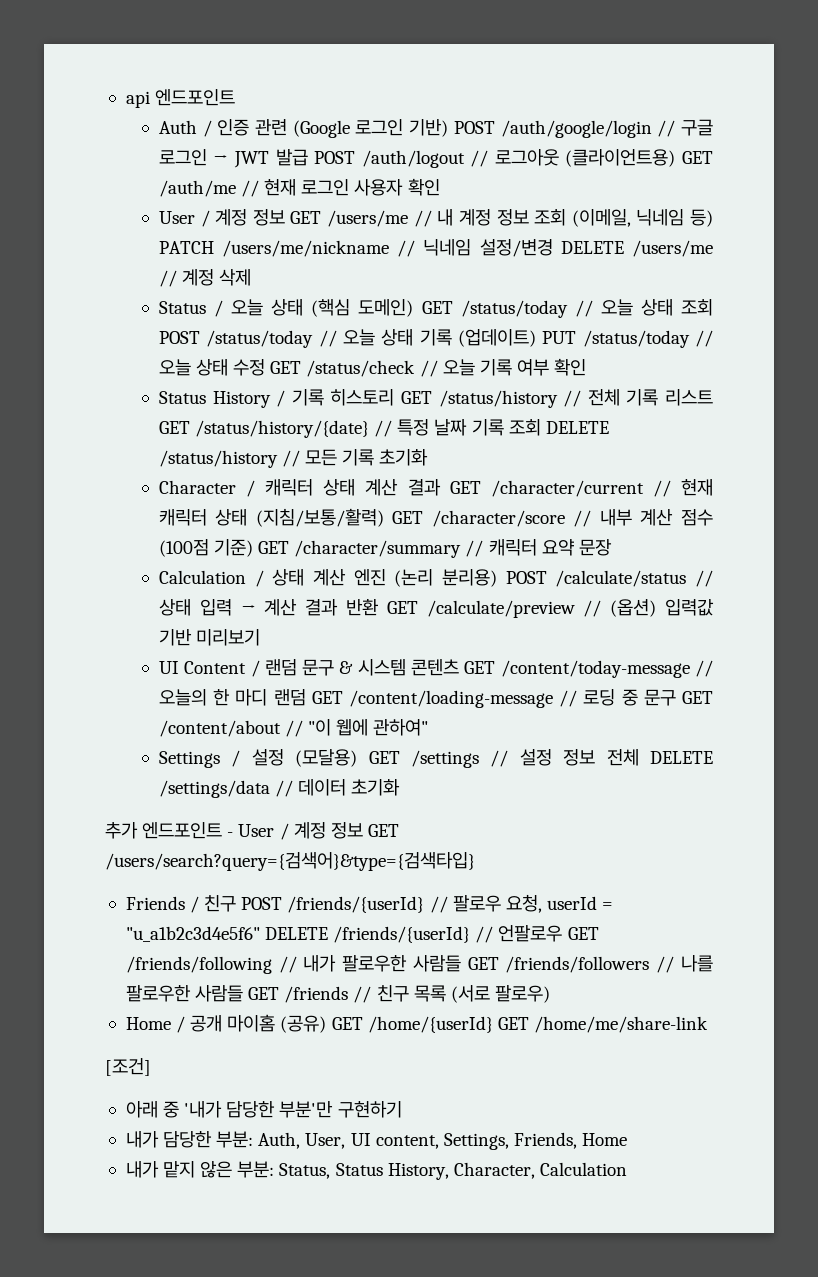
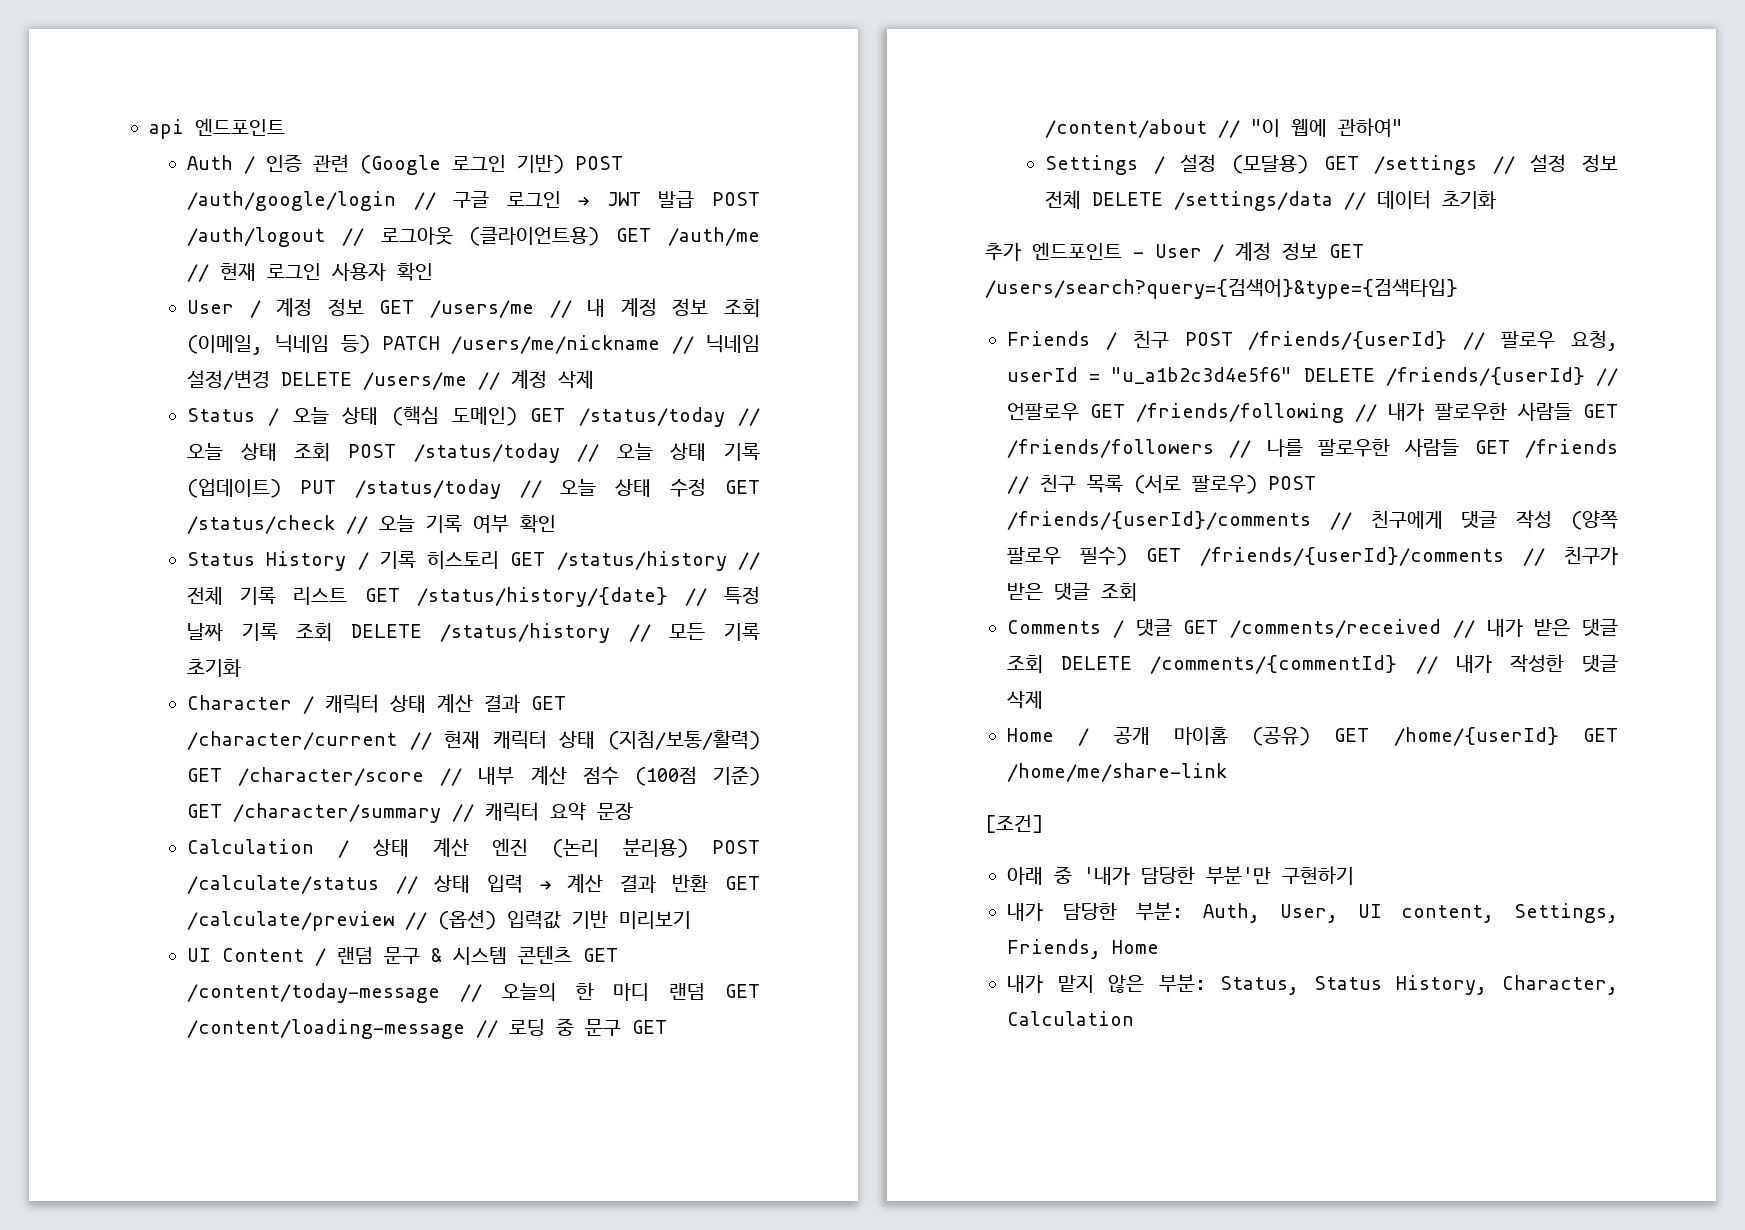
(550, 994) none -> [1268,476,1316,490] [1007,510,1618,530] [1007,546,1618,566] [1007,583,1137,602] [1007,619,1618,638] [1007,654,1618,674] [1007,690,1043,709] POST /friends/{userId}/comments // 친구에게 댓글 작성 (양쪽 팔로우 필수) GET /friends/{userId}/comments // 친구가 받은 댓글 조회 // Comments / 댓글 GET /comments/received // 내가 받은 댓글 조회 DELETE /comments/{commentId} // 내가 작성한 댓글 삭제

